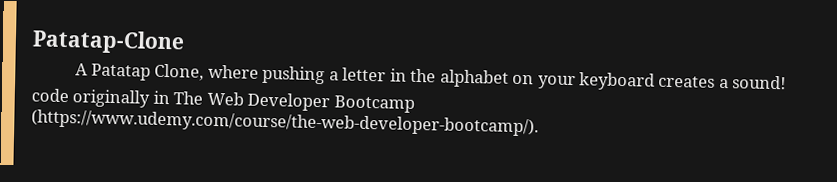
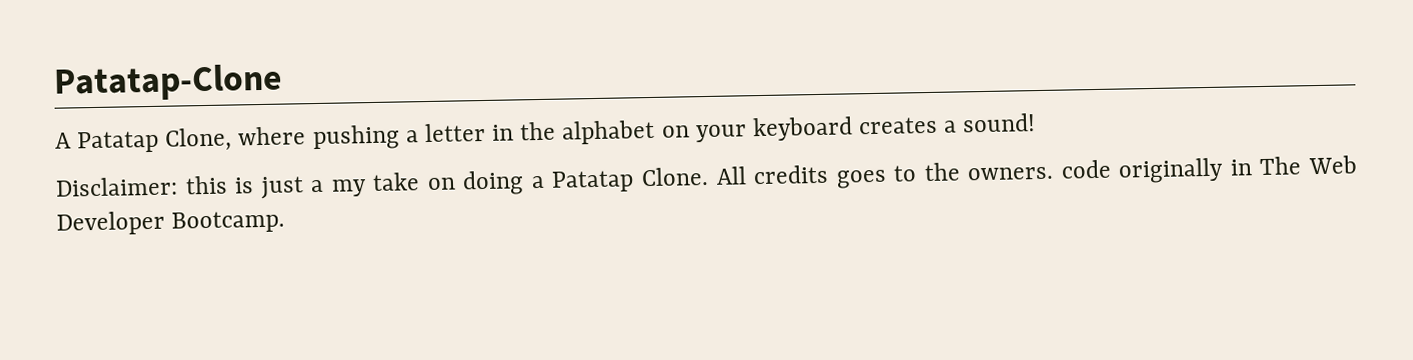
(787, 82) none -> [55,162,1055,200] Disclaimer: this is just a my take on doing a Patatap Clone. All credits goes to the owners.
[333,95,415,113] [31,109,539,137] Bootcamp (https://www.udemy.com/course/the-web-developer-bootcamp/). -> [171,210,286,234] Bootcamp.

